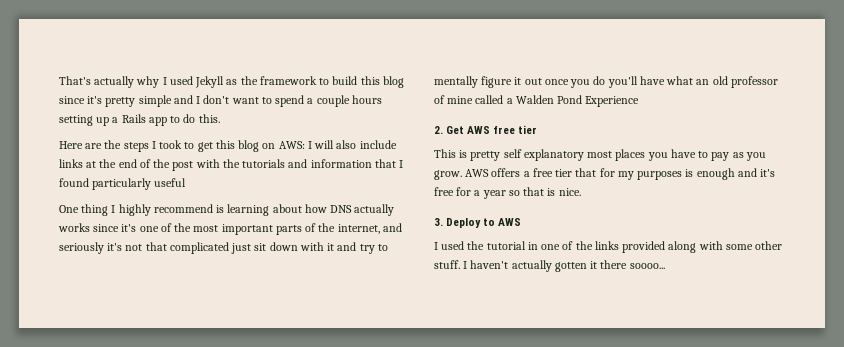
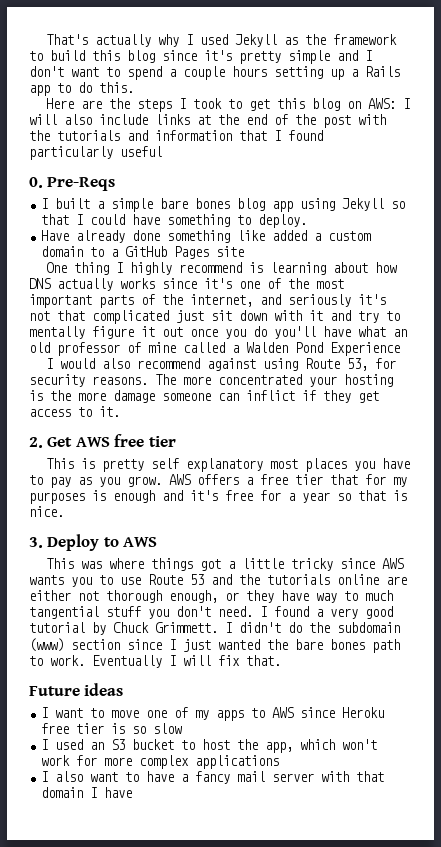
(187, 182) none -> [29,177,116,191] [41,198,406,212] [41,214,308,228] [41,230,372,243] [41,246,245,259] // 0. Pre-Reqs // I built a simple bare bones blog app using Jekyll so that I could have something to deploy. // Have already done something like added a custom domain to a GitHub Pages site
(640, 101) none -> [46,358,397,371] [29,374,393,387] [29,390,379,403] [29,406,120,417] // I would also recommend against using Route 53, for security reasons. The more concentrated your hosting is the more damage someone can inflict if they get access to it.
[434,241,783,253] [434,260,665,272] I used the tutorial in one of the links provided along with some other stuff. I haven't actually gotten it there soooo... -> [46,558,405,571] [29,574,407,587] [29,590,393,603] [29,606,393,619] [29,622,400,635] [29,638,400,653] [29,655,281,668] [29,683,124,696] [41,707,385,721] [41,723,183,734] [41,739,378,753] [41,755,280,769] [41,771,385,784] [41,787,133,798] This was where things got a little tricky since AWS wants you to use Route 53 and the tutorials online are either not thorough enough, or they have way to much tangential stuff you don't need. I found a very good tutorial by Chuck Grimmett. I didn't do the subdomain (www) section since I just wanted the bare bones path to work. Eventually I will fix that. // Future ideas // I want to move one of my apps to AWS since Heroku free tier is so slow // I used an S3 bucket to host the app, which won't work for more complex applications // I also want to have a fancy mail server with that domain I have

